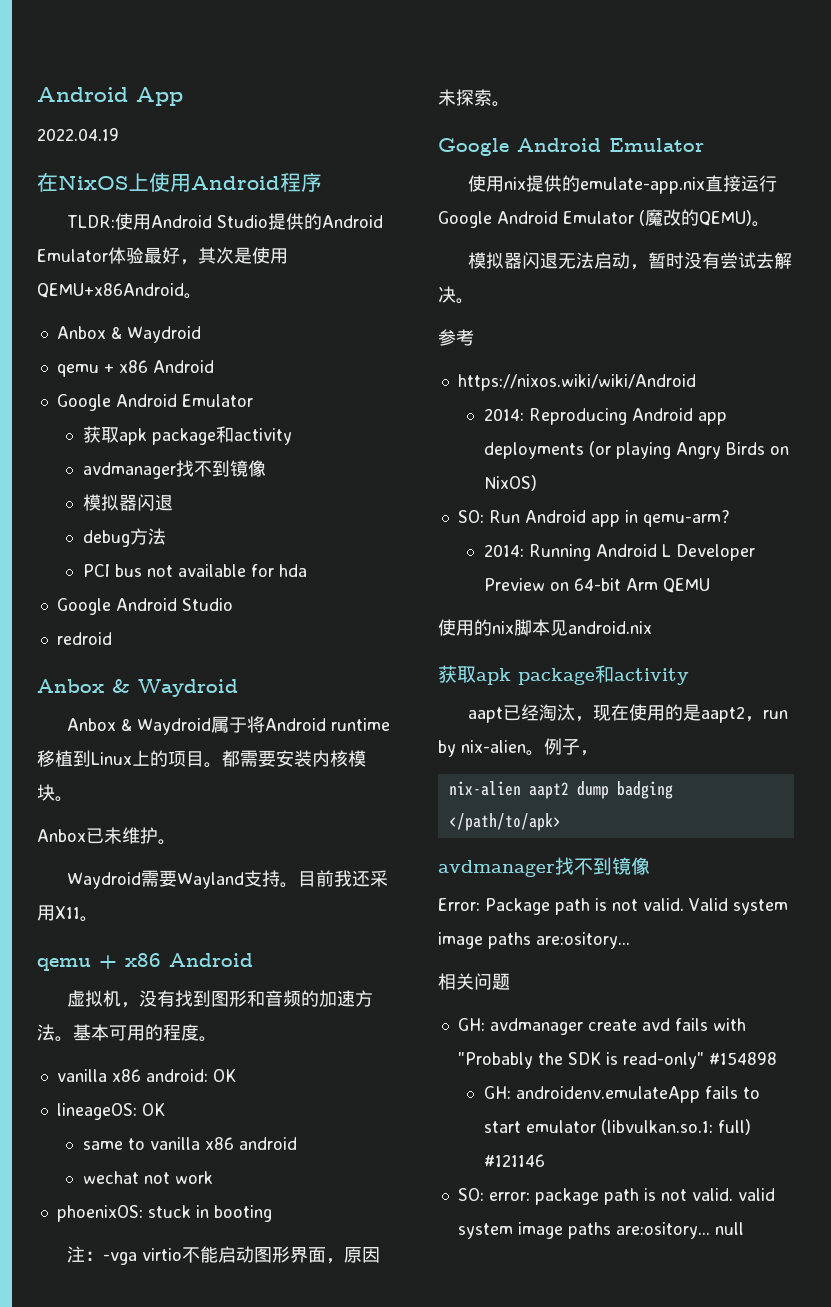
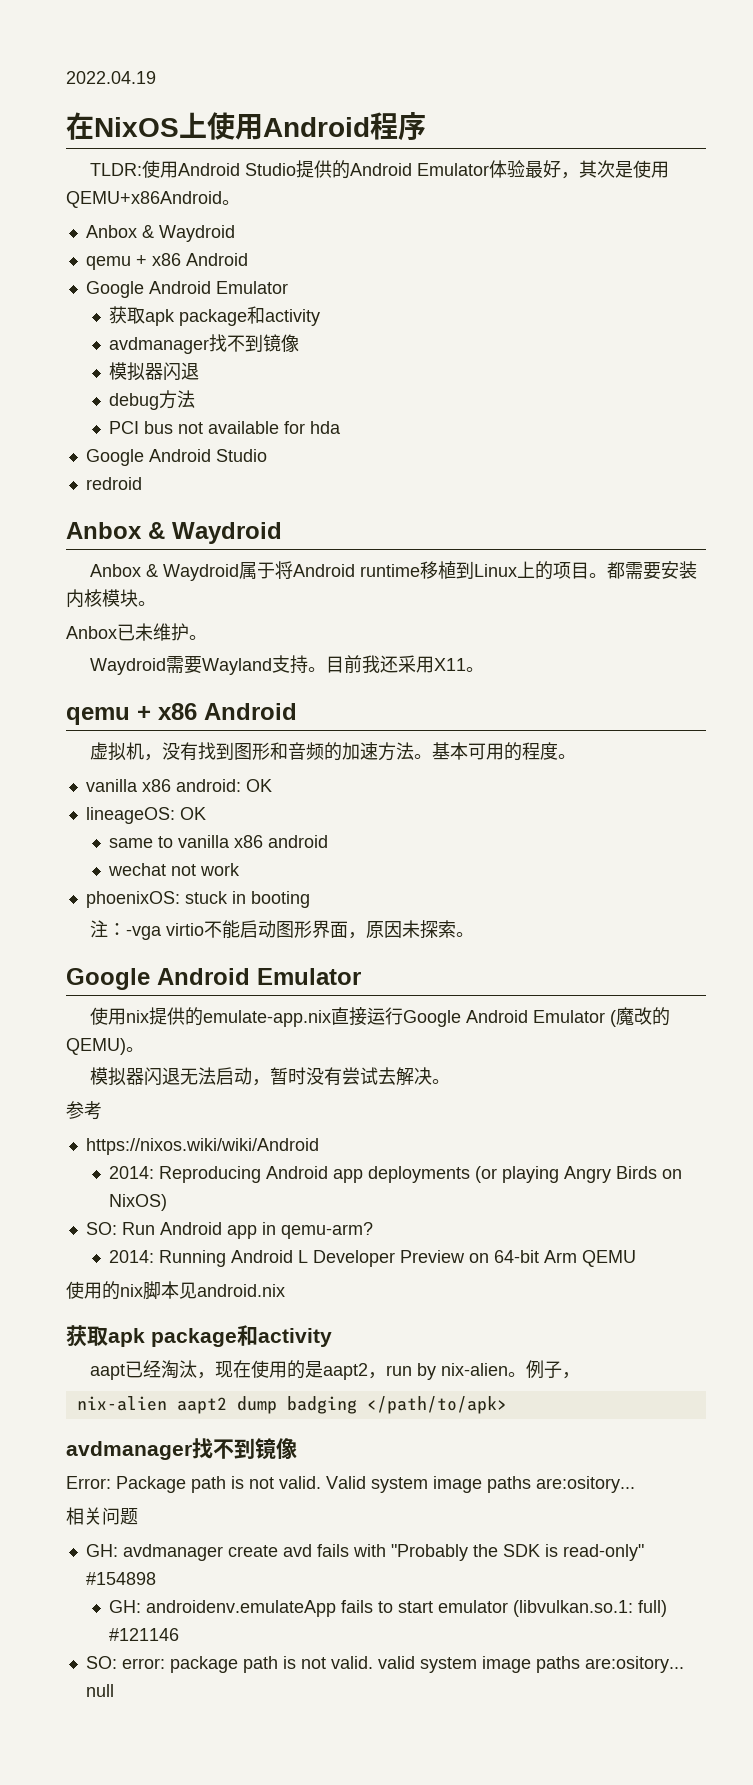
[37,87,183,106] Android App // -> (66, 77) none

